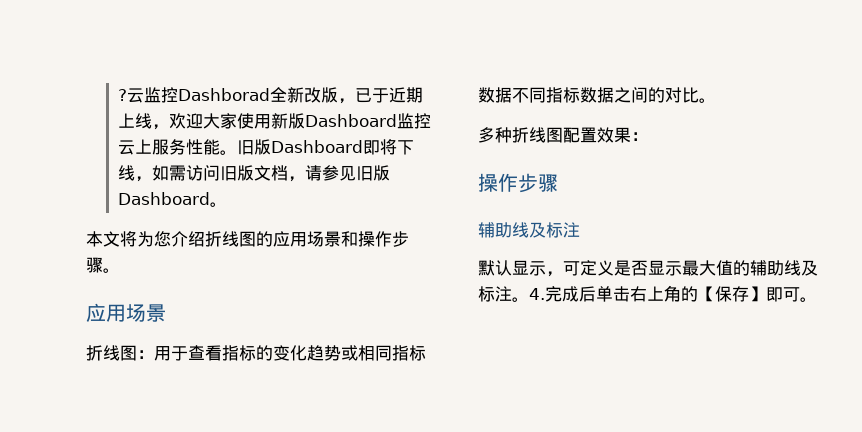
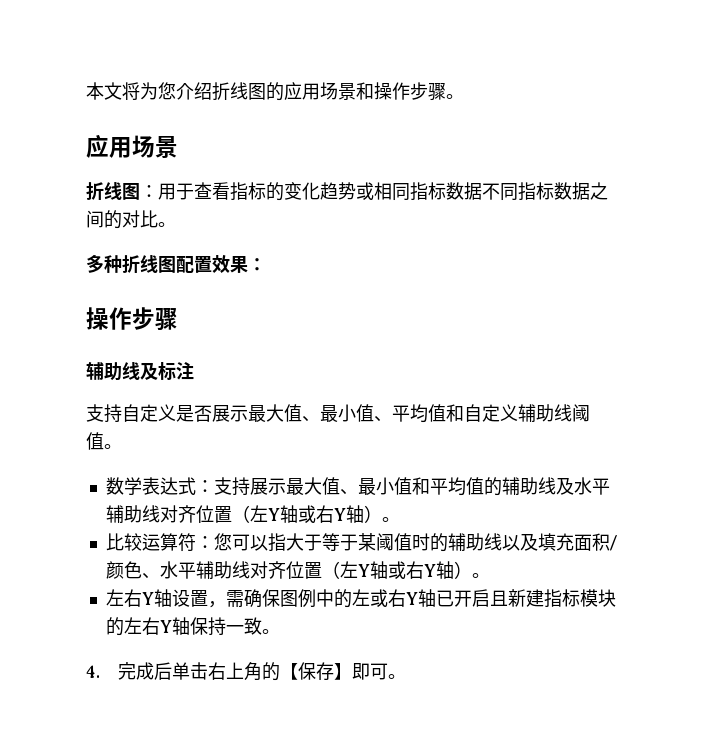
[117,87,423,104] [117,113,431,130] [117,139,414,155] [117,165,390,182] [117,192,227,207] ?云监控Dashborad全新改版，已于近期上线，欢迎大家使用新版Dashboard监控云上服务性能。旧版Dashboard即将下线，如需访问旧版文档，请参见旧版Dashboard。 // -> (86, 91) none
[478,260,580,277] 默认显示，可 -> [86,404,140,423] 支持自
[648,260,818,276] [478,286,529,302] 显示最大值的辅助线及标注。 -> [212,404,590,423] [86,432,122,450] [105,477,610,496] [105,505,400,523] [105,533,617,552] [105,561,490,579] [105,589,616,608] [105,617,280,636] 展示最大值、最小值、平均值和自定义辅助线阈值。 // 数学表达式：支持展示最大值、最小值和平均值的辅助线及水平辅助线对齐位置（左Y轴或右Y轴）。 // 比较运算符：您可以指大于等于某阈值时的辅助线以及填充面积/颜色、水平辅助线对齐位置（左Y轴或右Y轴）。 // 左右Y轴设置，需确保图例中的左或右Y轴已开启且新建指标模块的左右Y轴保持一致。 //

